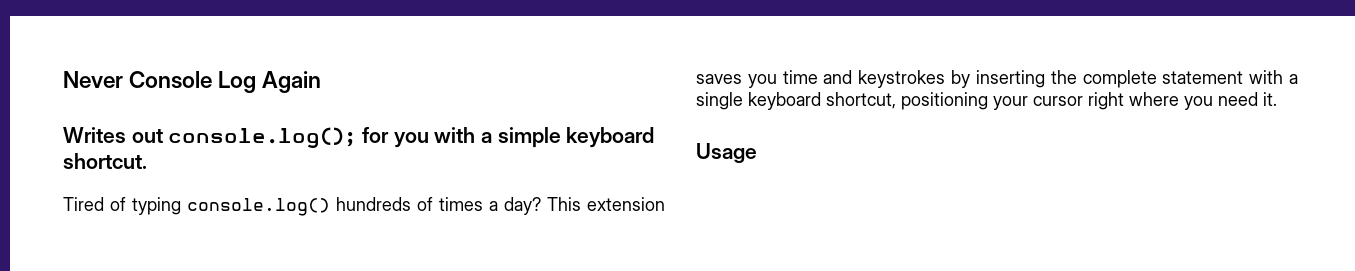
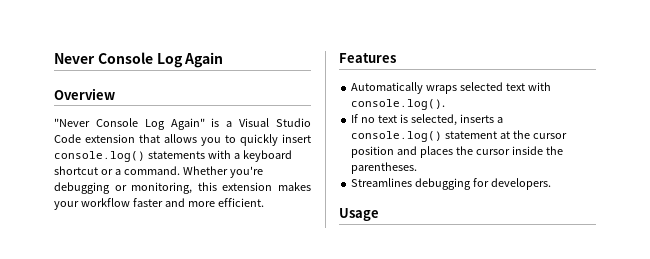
[63,127,655,148] [63,153,147,169] [63,197,665,216] [696,70,1298,88] [696,92,1277,110] Writes out console.log(); for you with a simple keyboard shortcut. // Tired of typing console.log() hundreds of times a day? This extension saves you time and keystrokes by inserting the complete statement with a single keyboard shortcut, positioning your cursor right where you need it. -> [54,88,115,100] [54,118,311,130] [54,134,311,146] [54,150,292,162] [54,166,263,178] [54,182,311,194] [54,198,264,210] [339,53,396,63] [351,82,551,94] [351,99,446,110] [351,114,503,126] [351,130,567,142] [351,146,563,158] [351,162,418,174] [351,178,552,190] Overview // "Never Console Log Again" is a Visual Studio Code extension that allows you to quickly insert console.log() statements with a keyboard shortcut or a command. Whether you're debugging or monitoring, this extension makes your workflow faster and more efficient. // Features // Automatically wraps selected text with console.log(). // If no text is selected, inserts a console.log() statement at the cursor position and places the cursor inside the parentheses. // Streamlines debugging for developers.

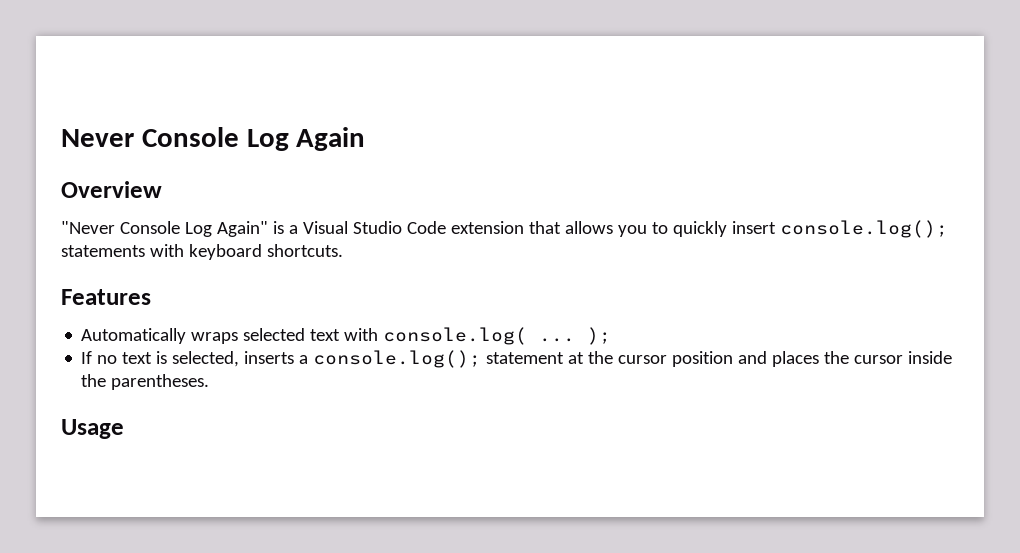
[54,151,145,162] console.log() -> [779,220,948,238] console.log();
[233,150,292,162] [54,166,263,178] [54,182,311,194] [54,198,264,210] a keyboard shortcut or a command. Whether you're debugging or monitoring, this extension makes your workflow faster and more efficient. -> [188,244,343,260] keyboard shortcuts.
[351,99,446,110] console.log(). -> [383,327,612,345] console.log( ... );
[351,131,443,142] console.log() -> [313,350,482,368] console.log();
[351,178,552,190] // Streamlines debugging for developers. -> (210, 382) none

